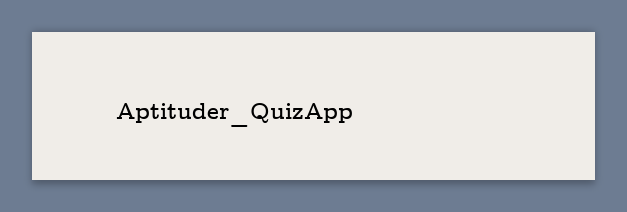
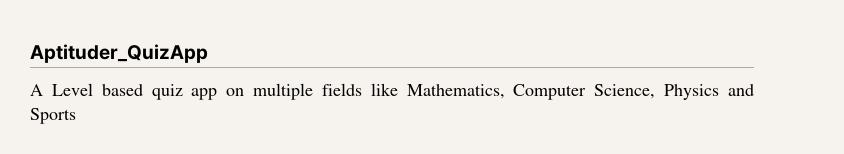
(353, 115) none -> [30,83,754,100] [30,108,76,124] // A Level based quiz app on multiple fields like Mathematics, Computer Science, Physics and Sports

